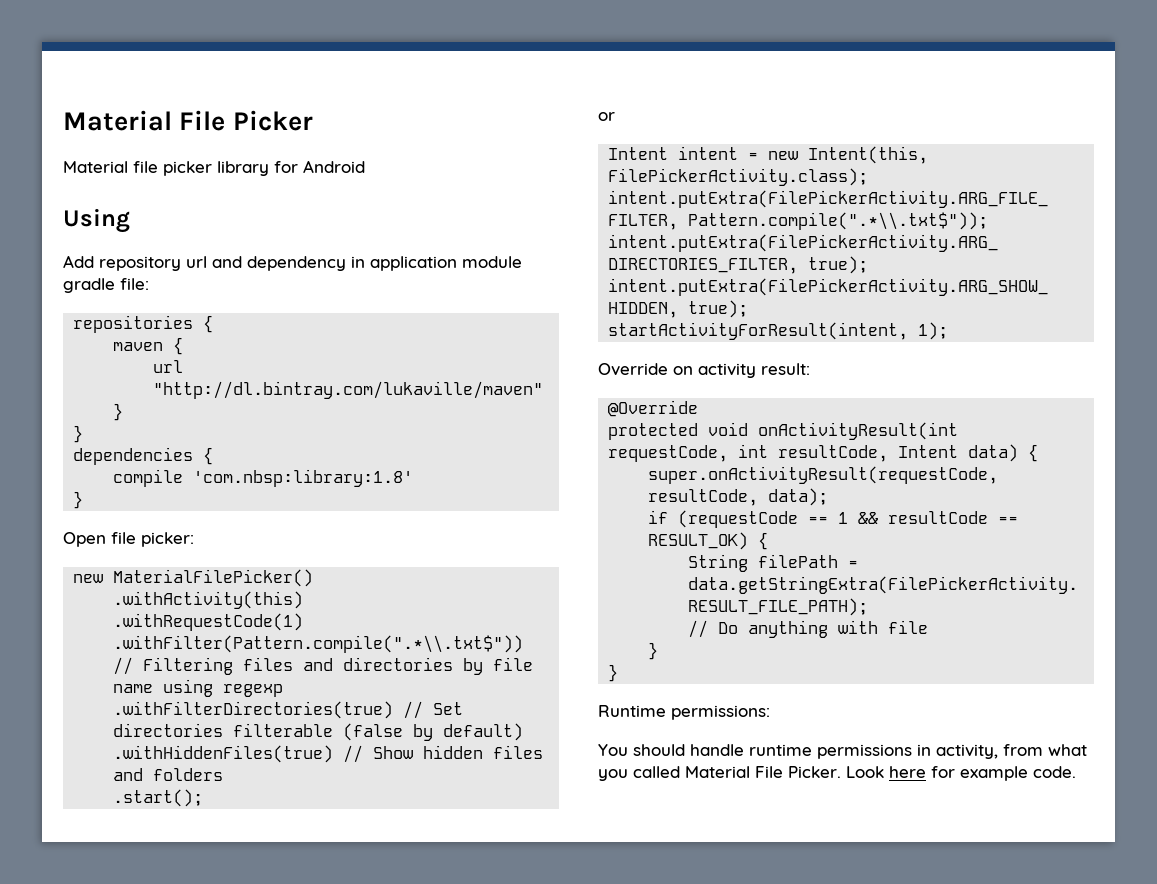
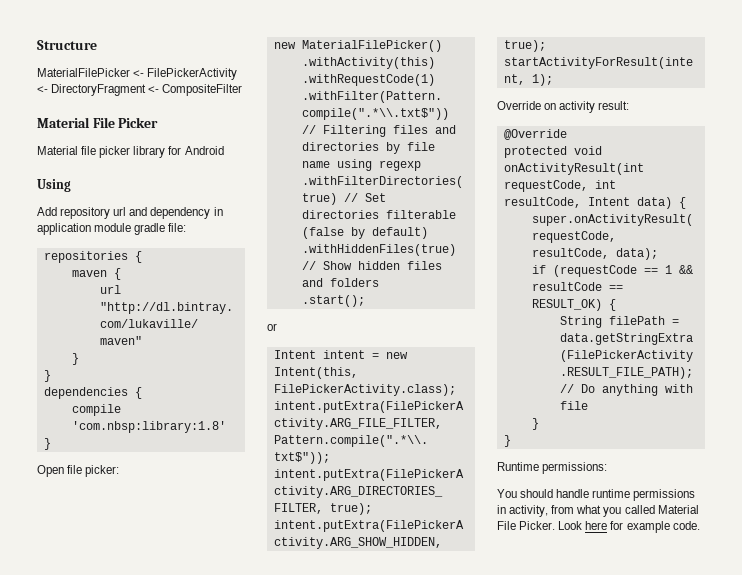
(63, 120) none -> [37,40,97,50] [37,68,238,80] [37,84,243,96] Structure // MaterialFilePicker <- FilePickerActivity <- DirectoryFragment <- CompositeFilter //

